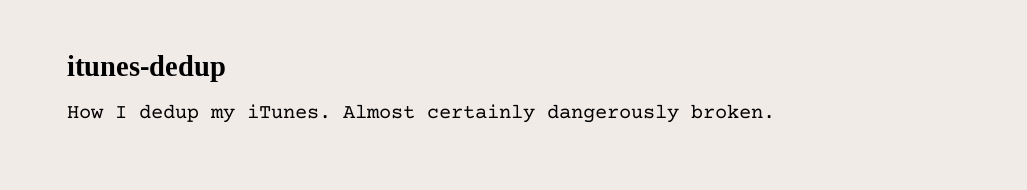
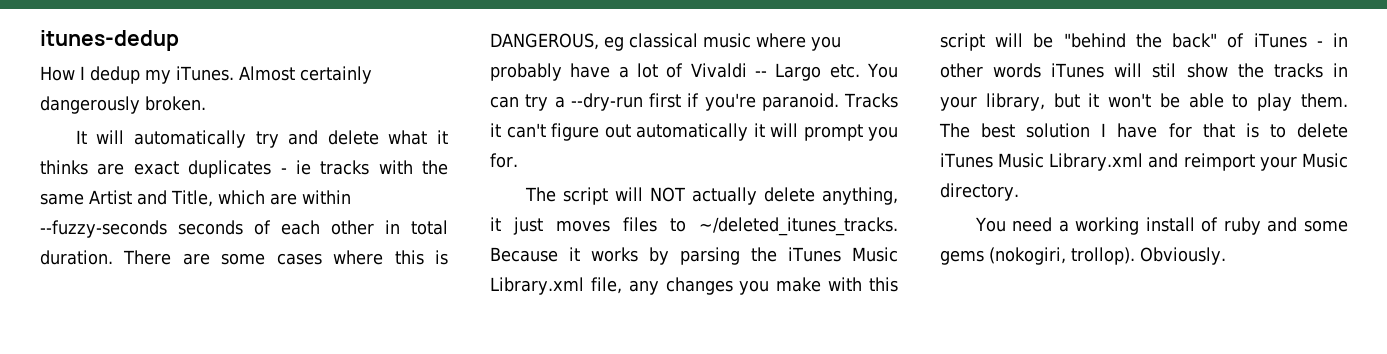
(775, 111) none -> [75,130,448,148] [40,160,448,178] [40,190,351,207] [40,220,448,238] [40,250,448,265] [490,33,841,51] [490,63,899,81] [490,93,899,111] [490,123,898,141] [490,153,518,168] [524,187,898,205] [490,217,898,236] [490,247,898,265] [490,277,898,295] [940,33,1348,51] [940,63,1348,78] [940,93,1348,111] [939,123,1348,138] [940,153,1348,171] [940,183,1019,201] [974,217,1348,235] [940,247,1226,265] // It will automatically try and delete what it thinks are exact duplicates - ie tracks with the same Artist and Title, which are within --fuzzy-seconds seconds of each other in total duration. There are some cases where this is DANGEROUS, eg classical music where you probably have a lot of Vivaldi -- Largo etc. You can try a --dry-run first if you're paranoid. Tracks it can't figure out automatically it will prompt you for. // The script will NOT actually delete anything, it just moves files to ~/deleted_itunes_tracks. Because it works by parsing the iTunes Music Library.xml file, any changes you make with this script will be "behind the back" of iTunes - in other words iTunes will stil show the tracks in your library, but it won't be able to play them. The best solution I have for that is to delete iTunes Music Library.xml and reimport your Music directory. // You need a working install of ruby and some gems (nokogiri, trollop). Obviously.

